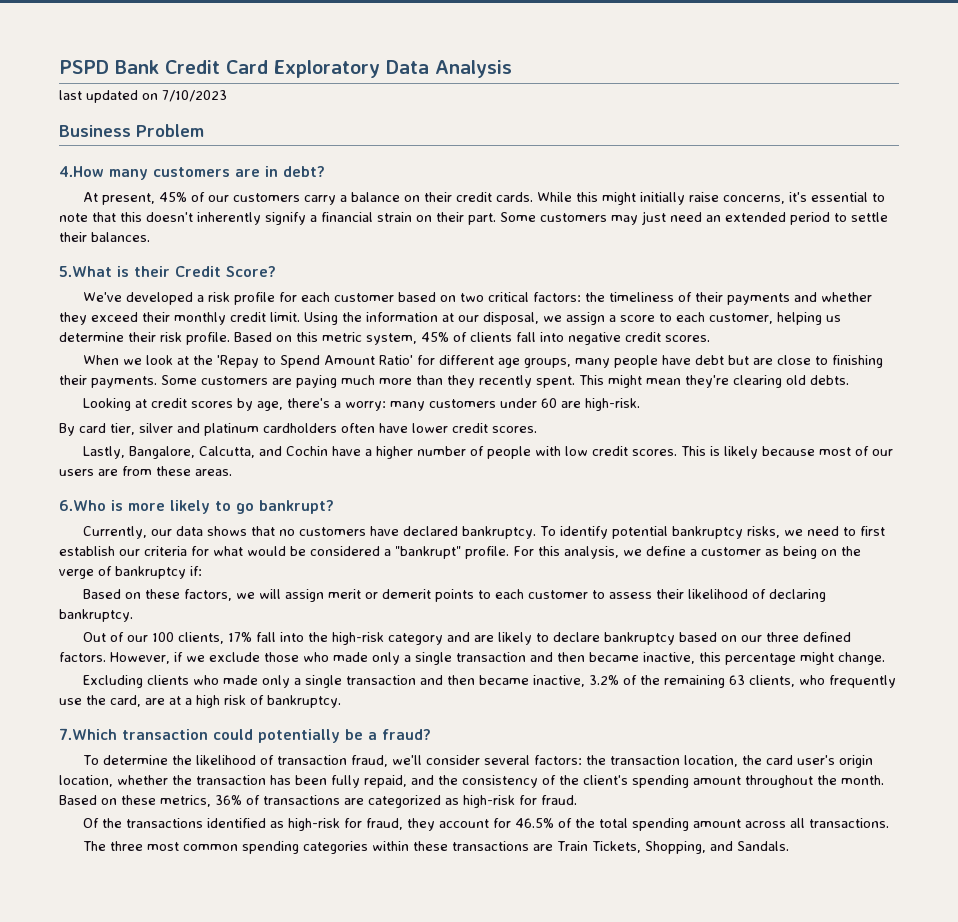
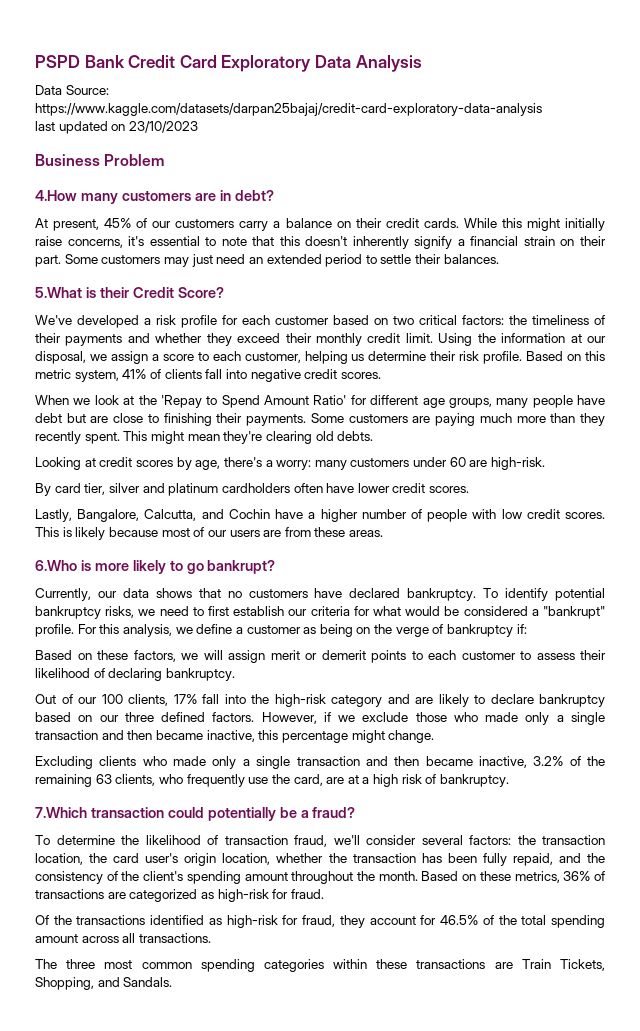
(512, 69) none -> [35,85,109,95] [35,103,542,116] // Data Source: https://www.kaggle.com/datasets/darpan25bajaj/credit-card-exploratory-data-analysis
[162,90,227,102] 7/10/2023 -> [128,121,198,133] 23/10/2023
[421,332,449,342] 45% -> [122,369,147,379] 41%

